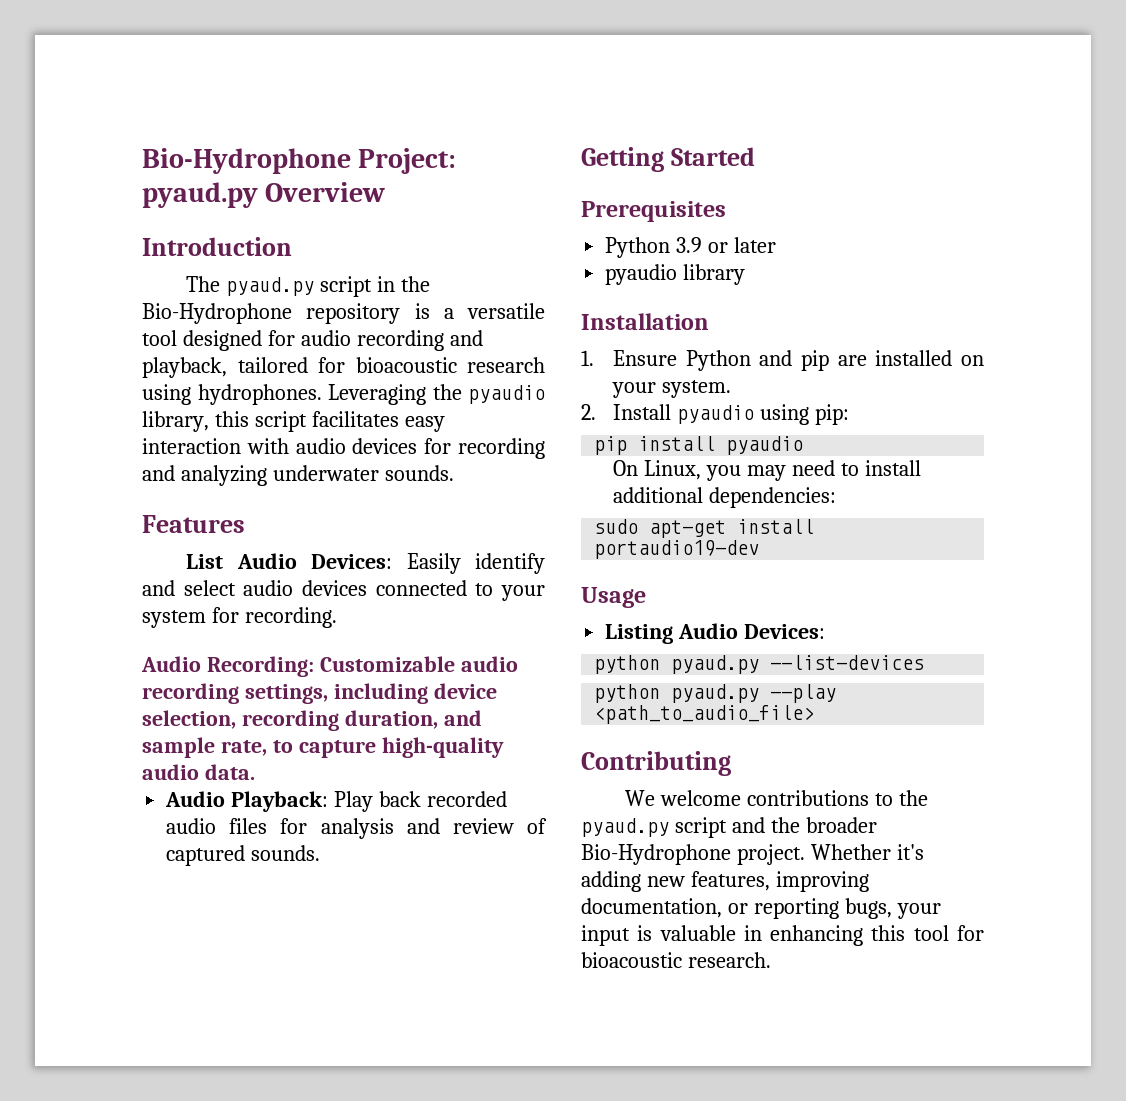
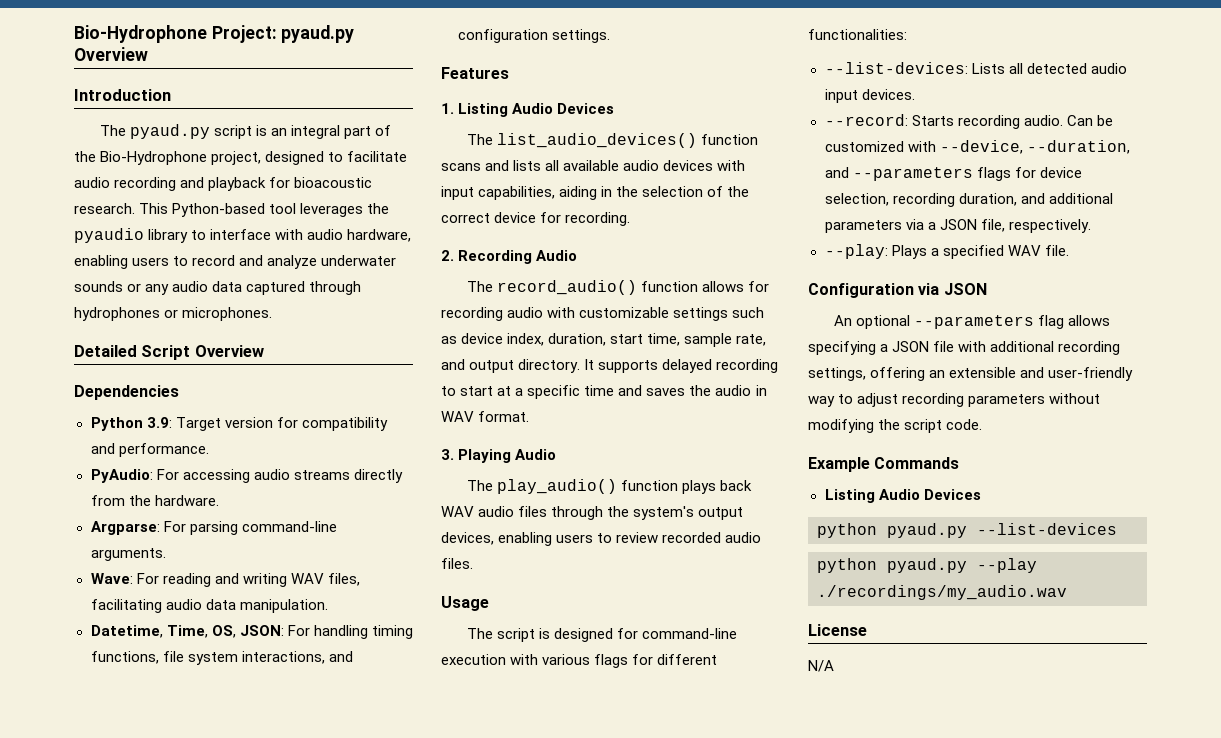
[377,276,431,292] [142,303,545,324] [142,330,483,351] [142,357,545,378] [142,384,545,405] [142,411,445,432] [142,438,545,459] [142,465,454,486] [142,515,245,533] [186,553,545,574] [142,580,545,601] [142,610,206,628] in the Bio-Hydrophone repository is a versatile tool designed for audio recording and playback, tailored for bioacoustic research using hydrophones. Leveraging the pyaudio library, this script facilitates easy interaction with audio devices for recording and analyzing underwater sounds. // Features // List Audio Devices: Easily identify and select audio devices connected to your system -> [256,125,392,139] [74,151,408,165] [74,177,373,191] [74,203,390,217] [74,228,412,243] [74,255,397,269] [74,281,362,295] [74,307,273,321] [74,345,264,360] [74,385,179,400] [90,417,388,431] [90,443,209,457] [90,469,403,483] [90,495,219,506] [90,521,337,535] [90,548,166,561] [90,573,360,587] [90,599,328,613] [90,625,413,639] [90,651,353,665] [457,29,610,43] [441,67,509,79] [441,103,615,117] [467,133,759,148] [441,160,746,171] [441,186,750,200] [441,212,537,223] is an integral part of the Bio-Hydrophone project, designed to facilitate audio recording and playback for bioacoustic research. This Python-based tool leverages the pyaudio library to interface with audio hardware, enabling users to record and analyze underwater sounds or any audio data captured through hydrophones or microphones. // Detailed Script Overview // Dependencies // Python 3.9: Target version for compatibility and performance. // PyAudio: For accessing audio streams directly from the hardware. // Argparse: For parsing command-line arguments. // Wave: For reading and writing WAV files, facilitating audio data manipulation. // Datetime, Time, OS, JSON: For handling timing functions, file system interactions, and configuration settings. // Features // 1. Listing Audio Devices // The list_audio_devices() function scans and lists all available audio devices with input capabilities, aiding in the selection of the correct device
[141,656,518,677] [142,683,428,704] Audio Recording: Customizable audio recording settings, including -> [441,250,578,264] [467,280,770,295] [441,307,765,321] [441,333,767,347] [441,359,779,373] [441,385,767,399] [441,411,530,422] [441,449,557,463] [467,479,753,494] [441,506,744,520] [441,532,762,546] [441,558,473,569] [441,596,489,611] [467,628,738,642] [441,654,718,668] [808,29,907,40] [824,62,1127,74] [824,89,915,103] [824,114,1113,129] [824,140,1130,154] [824,167,1036,181] 2. Recording Audio // The record_audio() function allows for recording audio with customizable settings such as device index, duration, start time, sample rate, and output directory. It supports delayed recording to start at a specific time and saves the audio in WAV format. // 3. Playing Audio // The play_audio() function plays back WAV audio files through the system's output devices, enabling users to review recorded audio files. // Usage // The script is designed for command-line execution with various flags for different functionalities: // --list-devices: Lists all detected audio input devices. // --record: Starts recording audio. Can be customized with --device, --duration, and --parameters flags for
[142,737,504,758] [142,764,255,780] [165,791,507,812] [166,818,547,839] [166,845,321,866] [581,147,755,172] [581,201,726,222] [605,237,777,258] [605,264,746,285] [581,313,709,330] [581,350,984,371] [611,380,731,398] [581,404,849,425] [594,436,804,455] [612,460,921,481] [612,487,836,508] [594,519,815,538] [594,540,760,559] [581,587,646,608] [605,623,826,644] sample rate, to capture high-quality audio data. // Audio Playback: Play back recorded audio files for analysis and review of captured sounds. // Getting Started // Prerequisites // Python 3.9 or later // pyaudio library // Installation // 1. Ensure Python and pip are installed on your system. // 2. Install pyaudio using pip: // pip install pyaudio // On Linux, you may need to install additional dependencies: // sudo apt-get install portaudio19-dev // Usage // Listing Audio Devices: -> [1048,193,1113,204] [824,219,1091,233] [824,244,1069,259] [808,283,987,298] [834,315,1111,329] [808,341,1121,355] [808,367,1134,381] [808,393,1101,407] [808,419,983,433] [808,457,960,472] [824,489,981,503] additional parameters via a JSON file, respectively. // --play: Plays a specified WAV file. // Configuration via JSON // An optional --parameters flag allows specifying a JSON file with additional recording settings, offering an extensible and user-friendly way to adjust recording parameters without modifying the script code. // Example Commands // Listing Audio Devices
[594,705,815,724] [581,751,731,776] [625,790,929,806] [581,817,877,838] [581,844,924,865] [581,871,869,892] [581,898,941,919] [581,925,984,946] [581,952,771,968] <path_to_audio_file> // Contributing // We welcome contributions to the pyaud.py script and the broader Bio-Hydrophone project. Whether it's adding new features, improving documentation, or reporting bugs, your input is valuable in enhancing this tool for bioacoustic research. -> [817,585,1067,600] [808,624,867,636] [808,660,834,672] ./recordings/my_audio.wav // License // N/A

